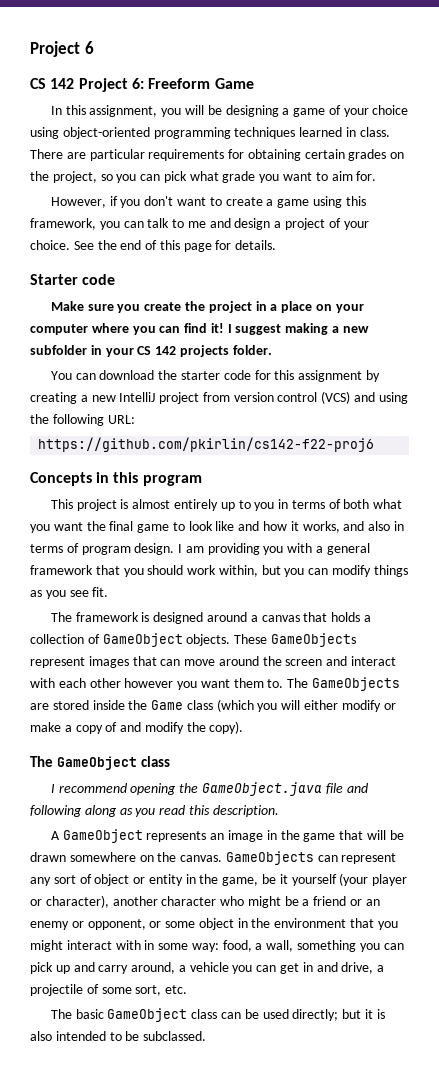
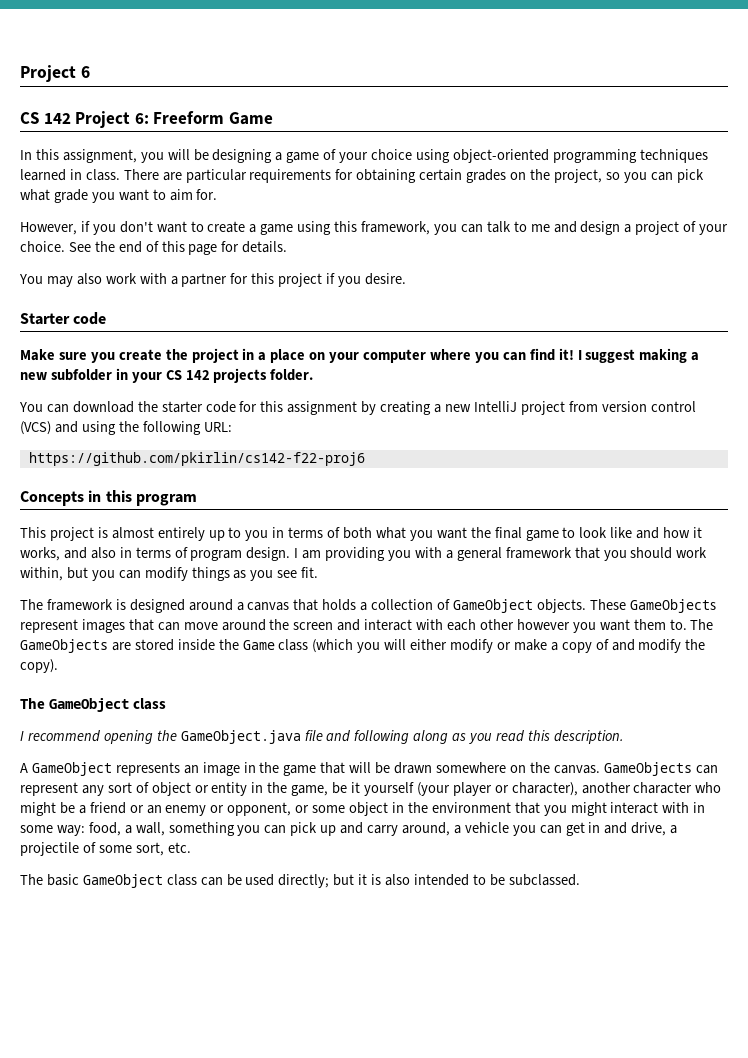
(277, 245) none -> [19,273,406,287] // You may also work with a partner for this project if you desire.

